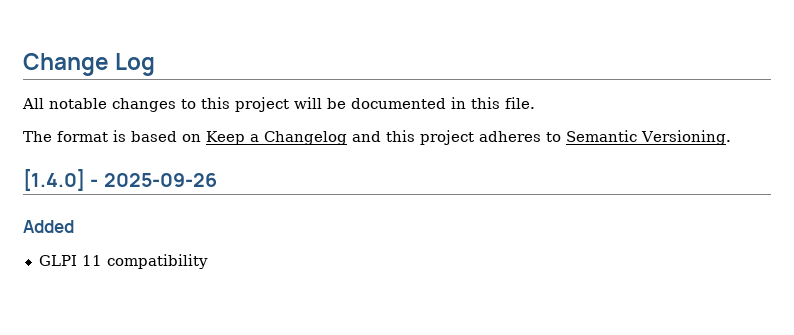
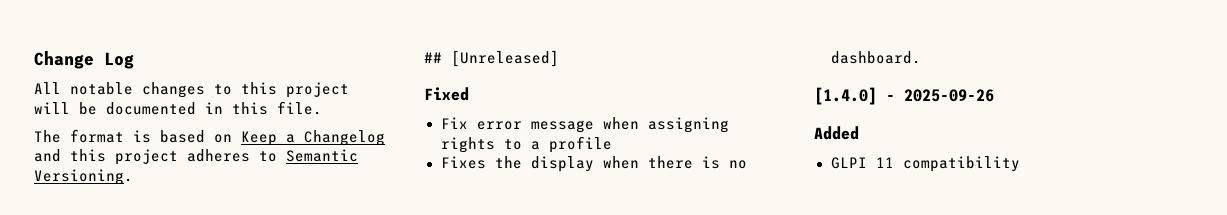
(731, 137) none -> [424,50,559,67] [424,87,469,101] [440,117,729,133] [440,136,612,153] [440,156,747,172] [830,51,921,64] // ## [Unreleased] // Fixed // Fix error message when assigning rights to a profile // Fixes the display when there is no dashboard.

